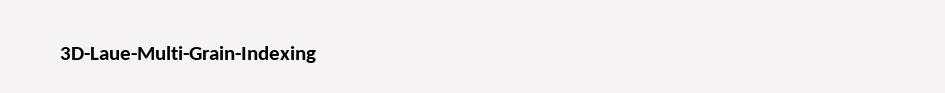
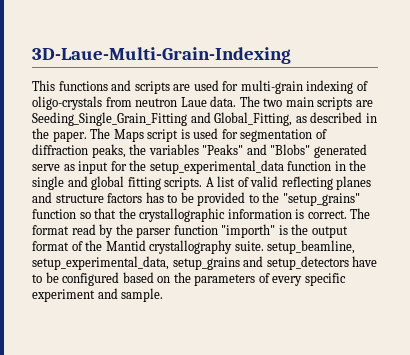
(316, 54) none -> [32,80,368,94] [32,96,373,110] [32,112,377,126] [32,128,327,142] [32,144,367,158] [32,160,367,174] [32,176,372,190] [32,192,360,206] [32,208,371,222] [32,224,348,238] [32,240,356,254] [32,256,378,270] [32,272,346,286] [32,288,164,302] // This functions and scripts are used for multi-grain indexing of oligo-crystals from neutron Laue data. The two main scripts are Seeding_Single_Grain_Fitting and Global_Fitting, as described in the paper. The Maps script is used for segmentation of diffraction peaks, the variables "Peaks" and "Blobs" generated serve as input for the setup_experimental_data function in the single and global fitting scripts. A list of valid reflecting planes and structure factors has to be provided to the "setup_grains" function so that the crystallographic information is correct. The format read by the parser function "importh" is the output format of the Mantid crystallography suite. setup_beamline, setup_experimental_data, setup_grains and setup_detectors have to be configured based on the parameters of every specific experiment and sample.

